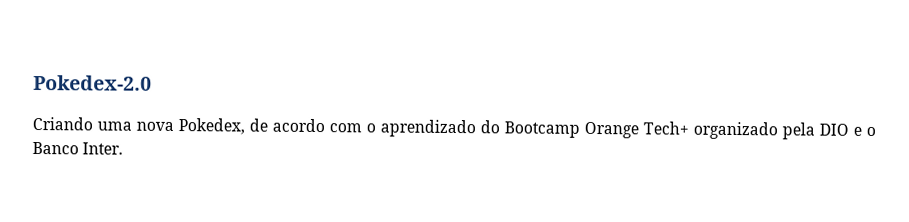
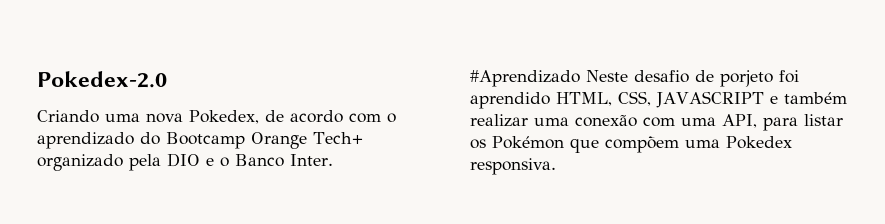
(124, 148) none -> [470,70,799,87] [470,91,847,109] [470,114,843,131] [470,136,792,153] [470,158,556,175] #Aprendizado Neste desafio de porjeto foi aprendido HTML, CSS, JAVASCRIPT e também realizar uma conexão com uma API, para listar os Pokémon que compõem uma Pokedex responsiva.

